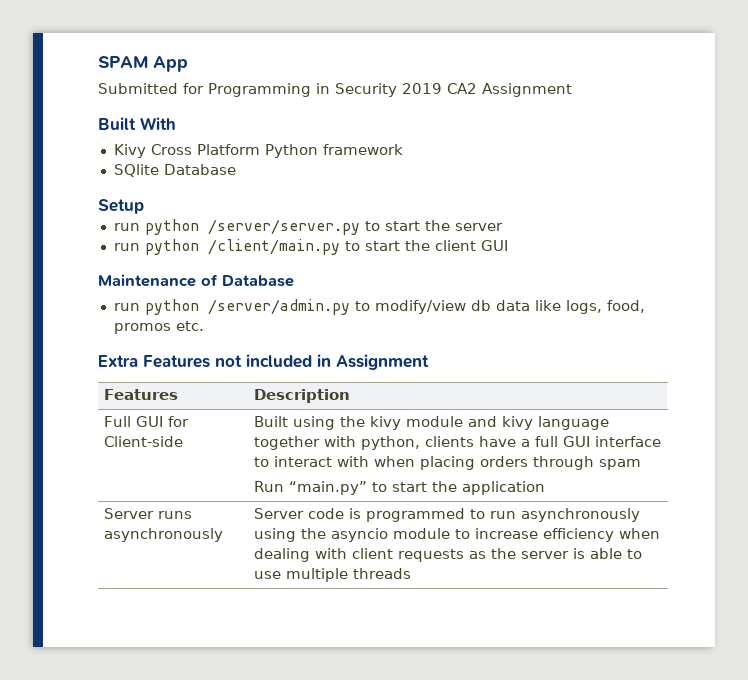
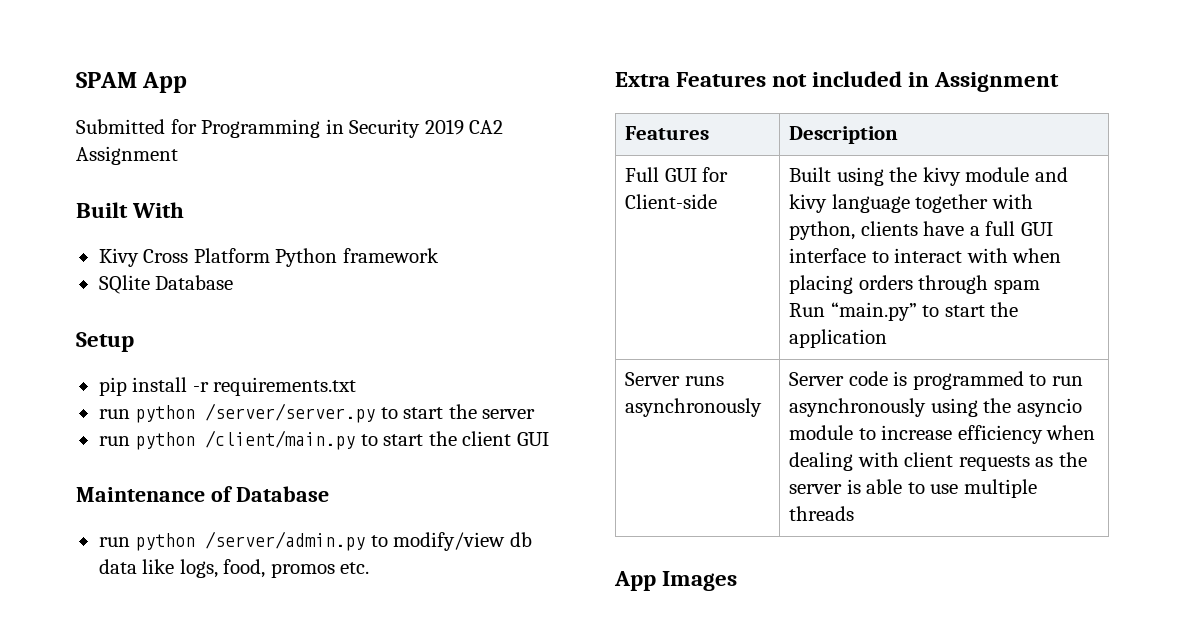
(144, 206) none -> [98,377,357,396] // pip install -r requirements.txt
(412, 573) none -> [614,571,738,591] // App Images

